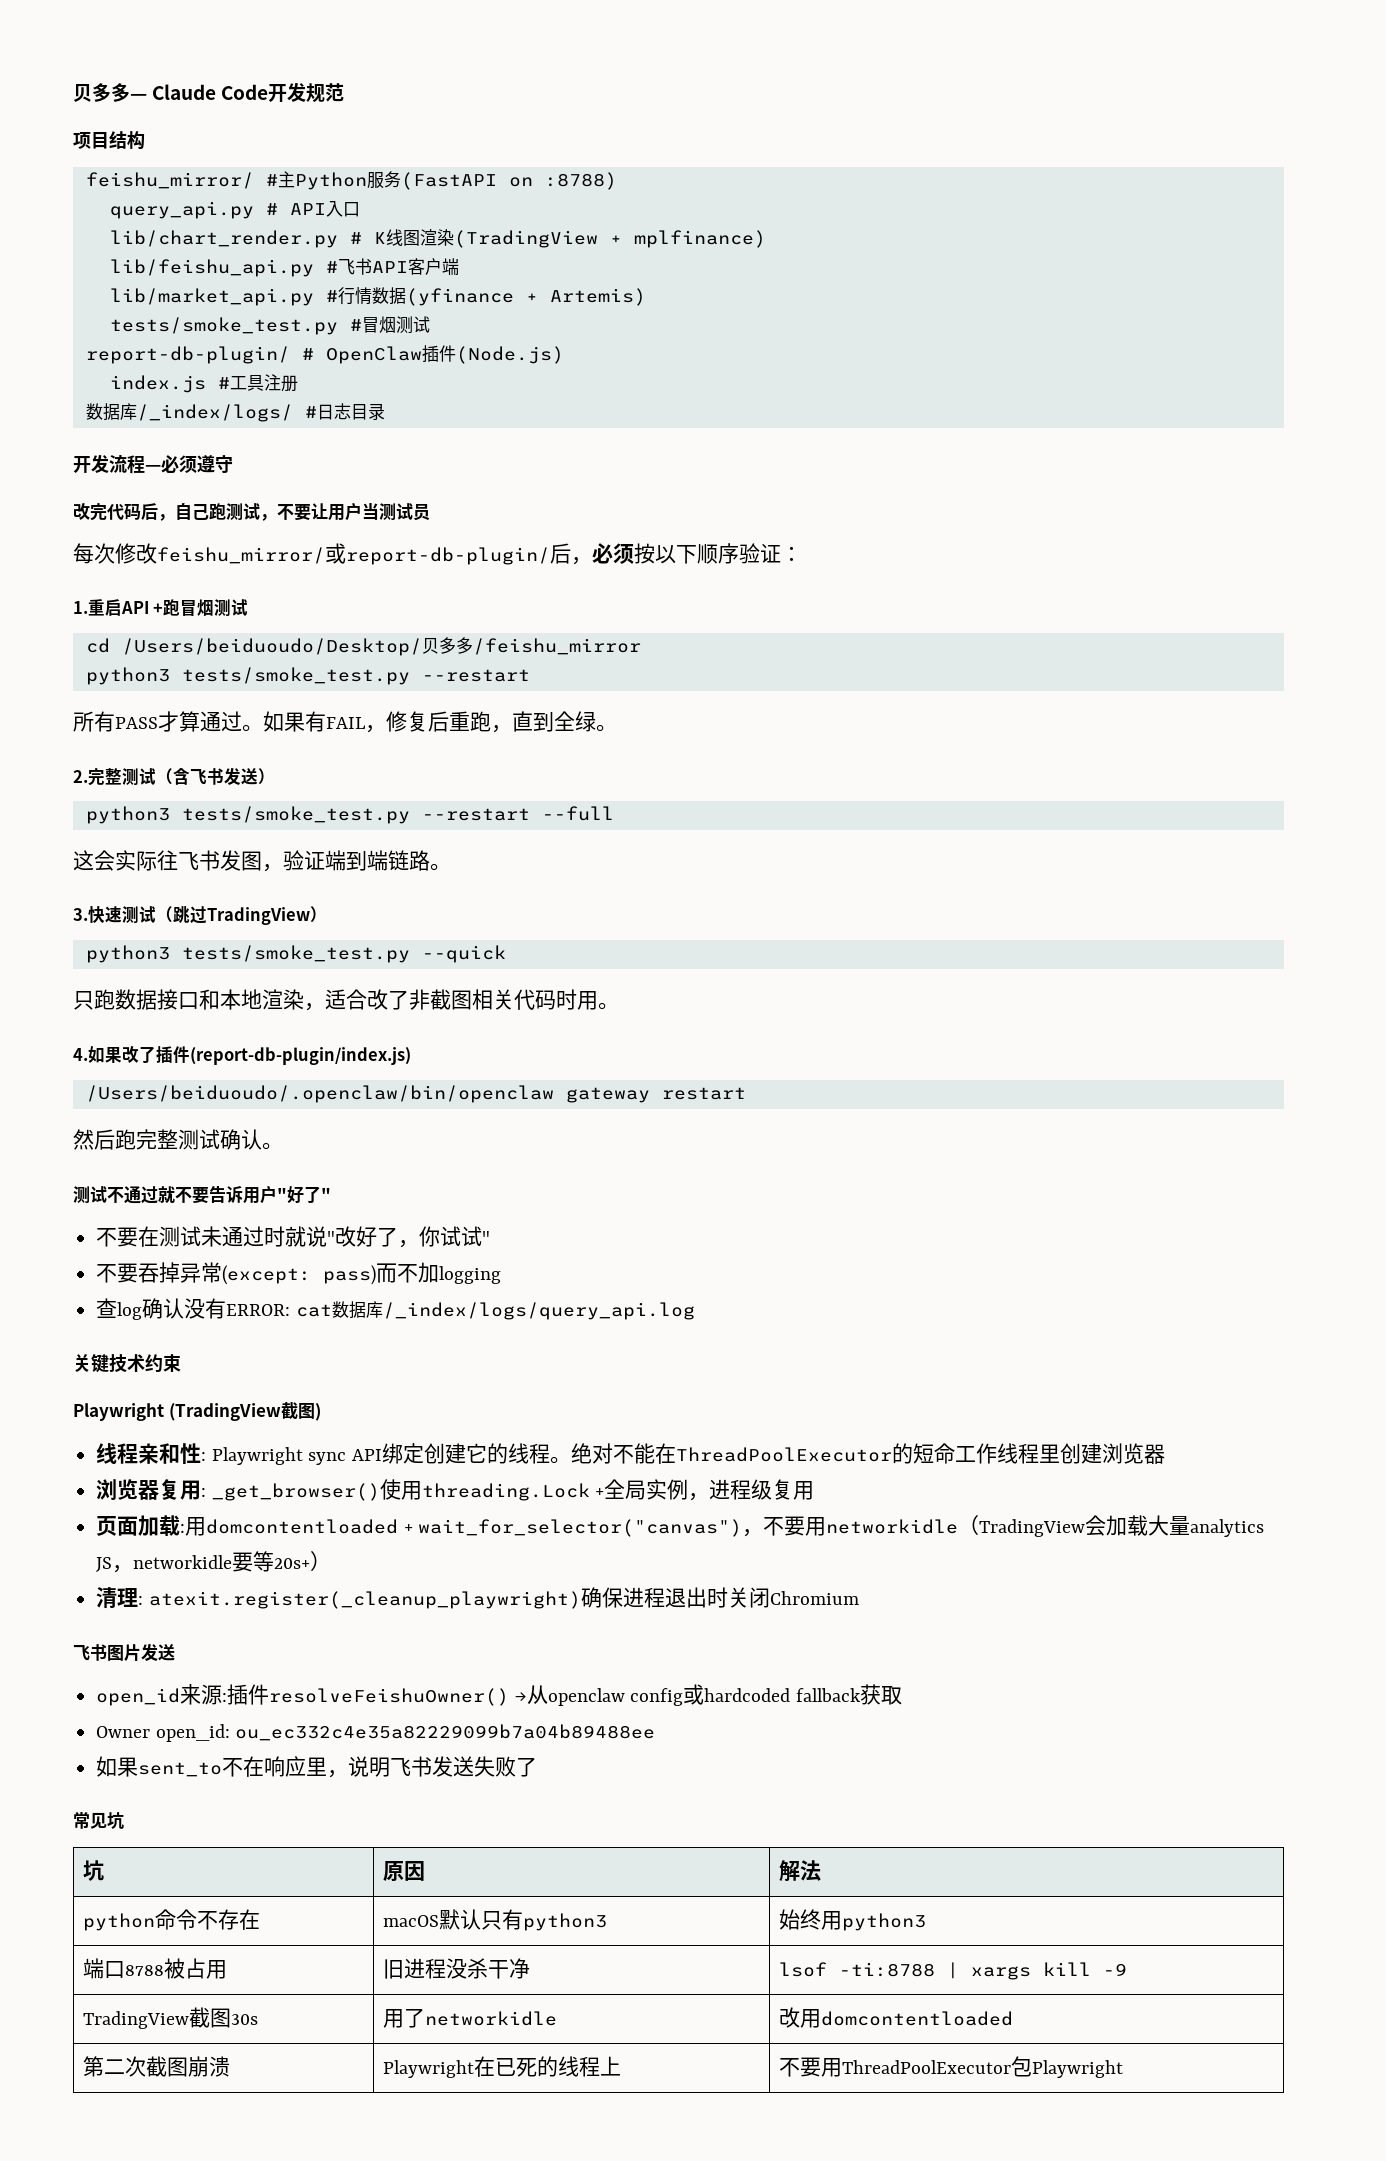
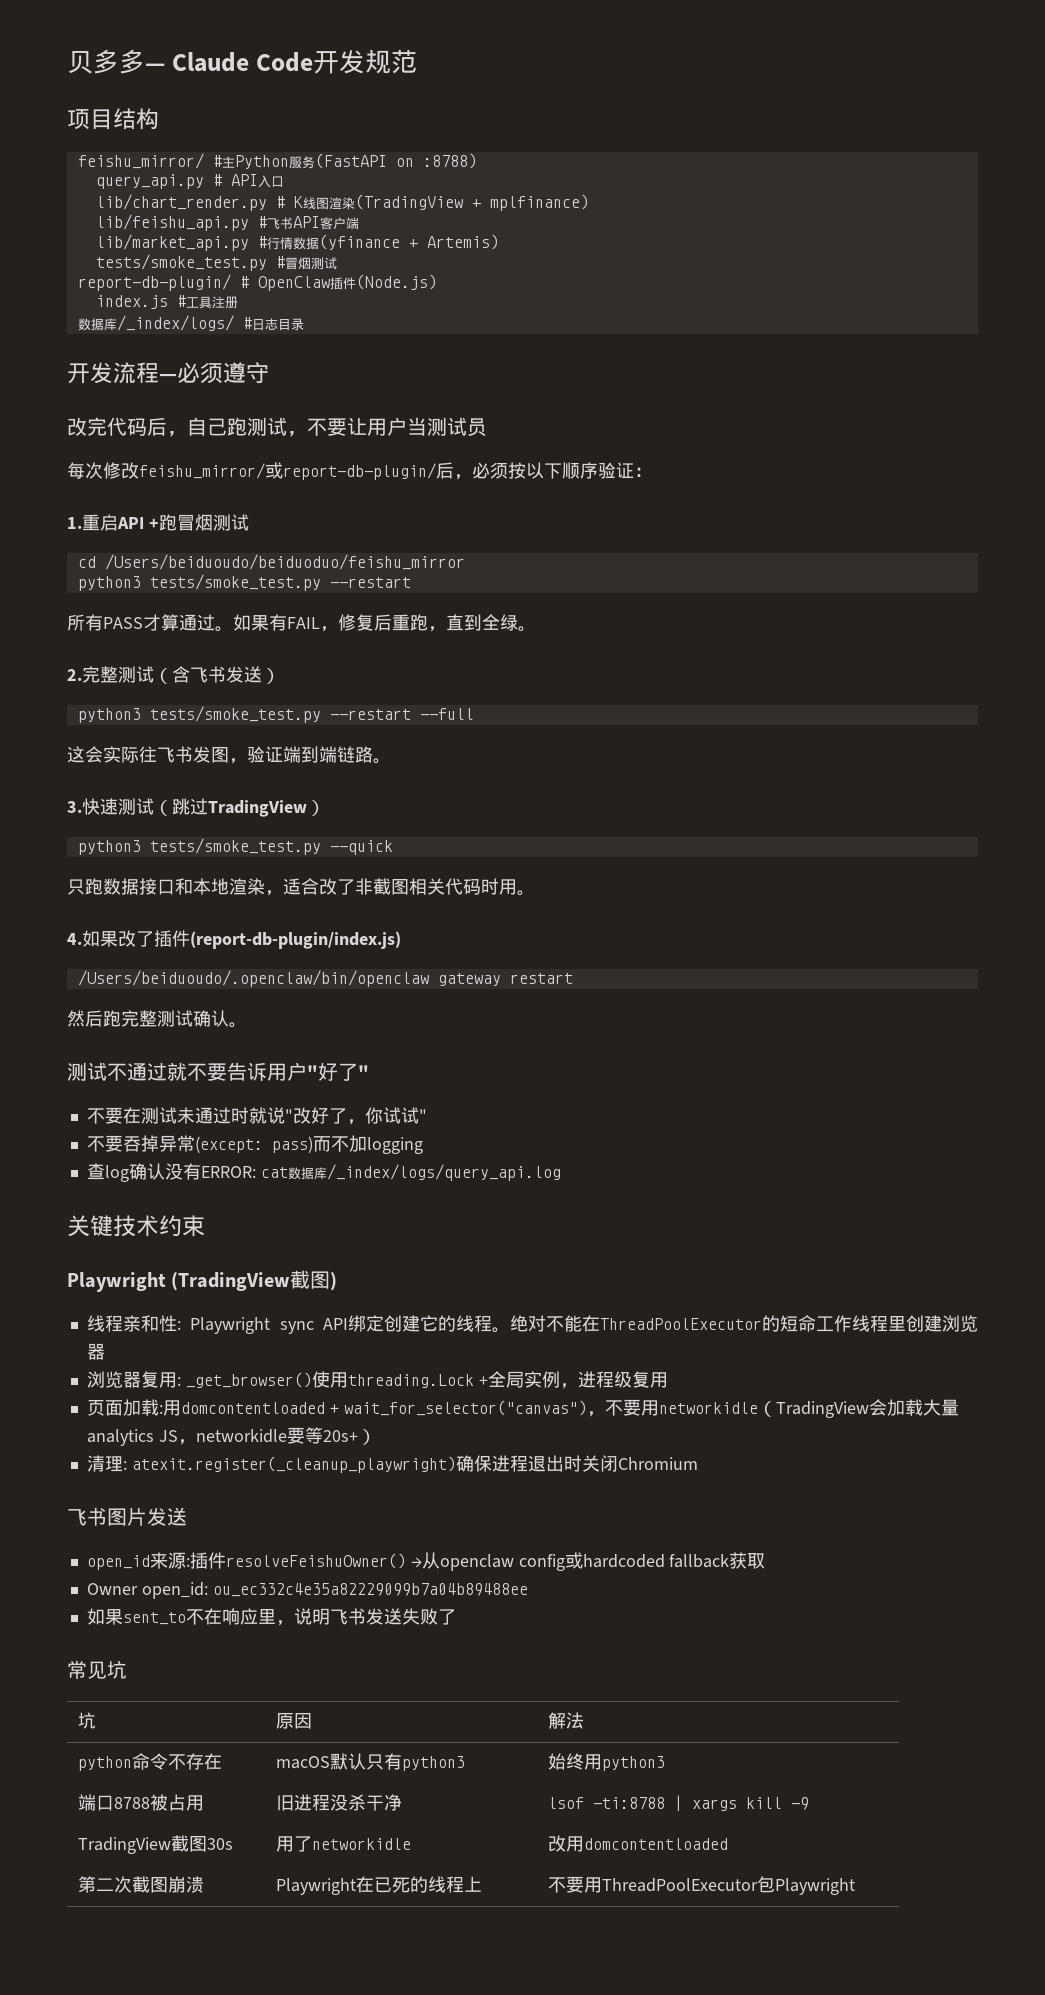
[121,637,641,656] /Users/beiduoudo/Desktop/贝多多/feishu_mirror -> [104,554,465,570] /Users/beiduoudo/beiduoduo/feishu_mirror

